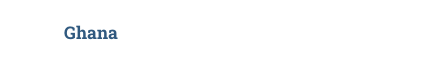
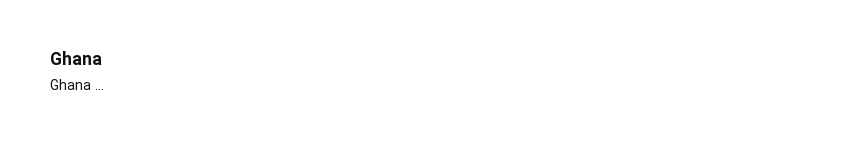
[64,25,118,40] Ghana -> [50,51,102,65] [50,79,104,90] Ghana // Ghana ...

